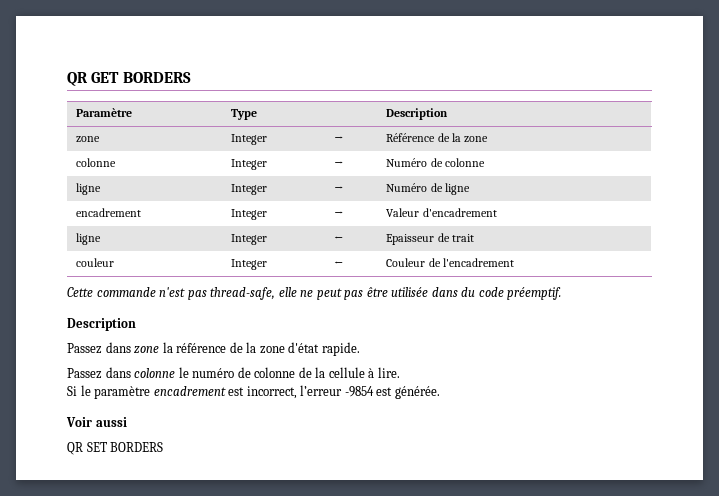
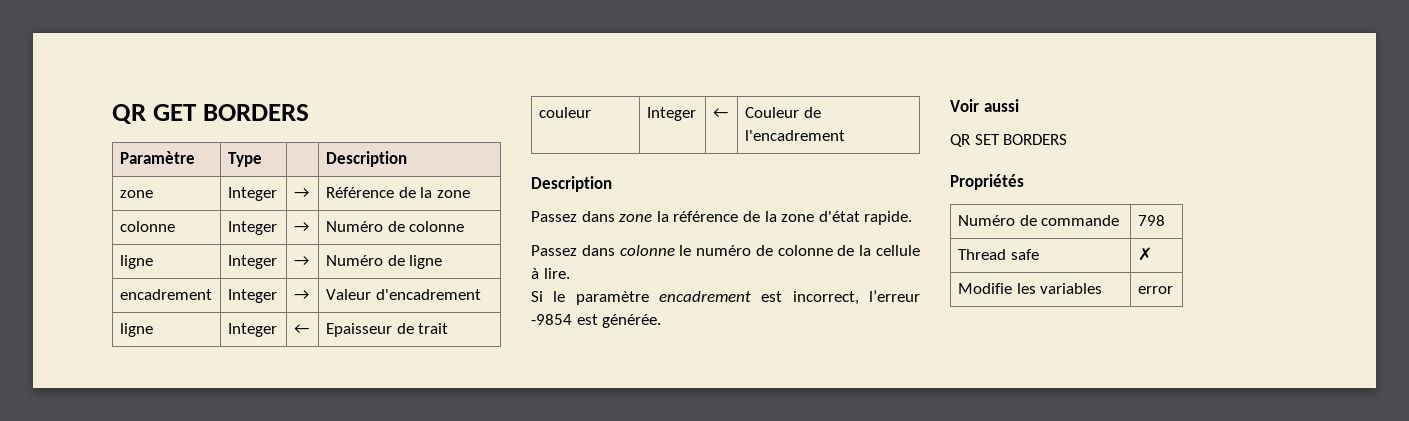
[67,287,562,300] // Cette commande n'est pas thread-safe, elle ne peut pas être utilisée dans du code préemptif. -> (845, 135) none
(164, 447) none -> [950,174,1024,190] [957,215,1120,226] [1137,215,1165,226] [957,249,1039,260] [1137,247,1152,261] [957,283,1103,294] [1137,286,1173,294] // Propriétés // Numéro de commande | 798 // Thread safe | ✗ // Modifie les variables | error

